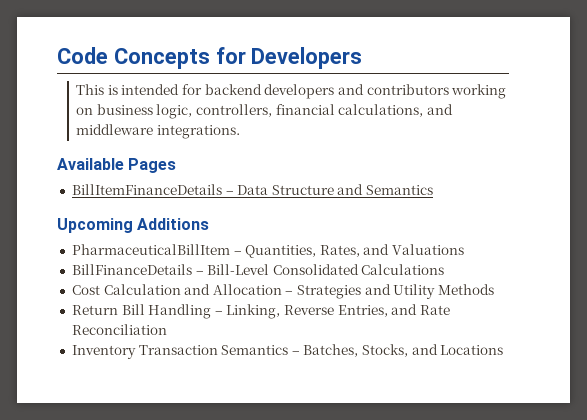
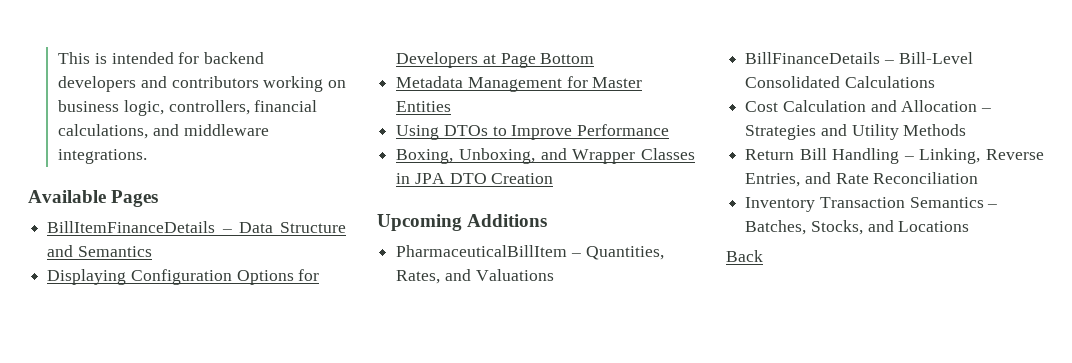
[57,47,363,69] Code Concepts for Developers // -> (58, 58) none
(434, 190) none -> [47,269,320,285] [396,52,595,68] [396,76,643,92] [396,101,452,112] [396,124,670,140] [396,148,695,164] [396,173,554,184] // Displaying Configuration Options for Developers at Page Bottom // Metadata Management for Master Entities // Using DTOs to Improve Performance // Boxing, Unboxing, and Wrapper Classes in JPA DTO Creation
(504, 350) none -> [726,250,763,262] // Back

